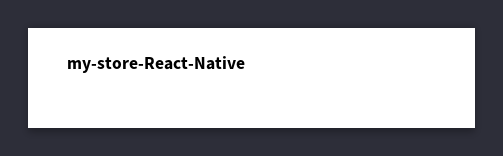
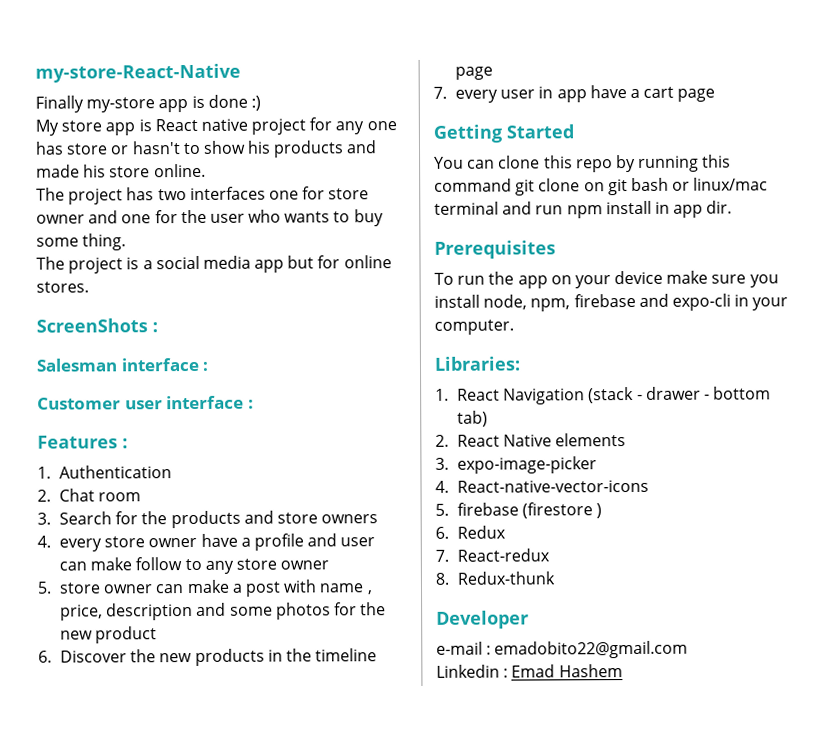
(245, 64) none -> [35,94,261,113] [35,117,397,136] [35,140,378,158] [36,163,206,178] [36,186,370,205] [36,209,384,227] [36,233,127,251] [36,255,392,274] [36,281,89,293] [36,318,158,333] [36,357,210,372] [37,395,254,410] [37,435,128,449] [37,465,173,479] [37,488,142,502] [37,510,379,529] [37,533,376,552] [59,557,330,574] [37,579,373,597] [60,602,387,621] [60,626,158,644] [38,648,378,666] [455,66,494,80] [433,85,716,103] [433,124,574,143] [434,154,732,173] [434,177,769,196] [434,200,733,219] [434,240,556,259] [434,270,779,289] [434,293,789,312] [434,319,514,335] [434,356,521,371] [435,386,772,405] [457,410,489,427] [435,433,627,447] [435,456,598,474] [435,479,650,493] [435,502,603,519] [435,525,507,539] [435,548,551,562] [435,571,556,585] [436,610,529,629] [436,640,689,659] [436,664,623,678] // Finally my-store app is done :) // My store app is React native project for any one has store or hasn't to show his products and made his store online. // The project has two interfaces one for store owner and one for the user who wants to buy some thing. // The project is a social media app but for online stores. // ScreenShots : // Salesman interface : // Customer user interface : // Features : // 1. Authentication // 2. Chat room // 3. Search for the products and store owners // 4. every store owner have a profile and user can make follow to any store owner // 5. store owner can make a post with name , price, description and some photos for the new product // 6. Discover the new products in the timeline page // 7. every user in app have a cart page // Getting Started // You can clone this repo by running this command git clone on git bash or linux/mac terminal and run npm install in app dir. // Prerequisites // To run the app on your device make sure you install node, npm, firebase and expo-cli in your computer. // Libraries: // 1. React Navigation (stack - drawer - bottom tab) // 2. React Native elements // 3. expo-image-picker // 4. React-native-vector-icons // 5. firebase (firestore ) // 6. Redux // 7. React-redux // 8. Redux-thunk // Developer // e-mail : emadobito22@gmail.com // Linkedin : Emad Hashem

